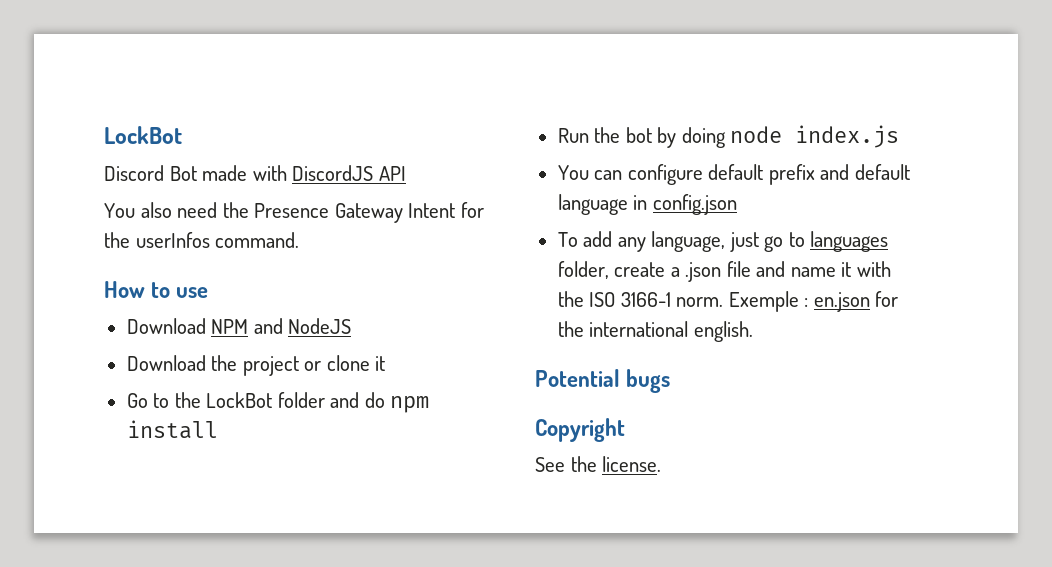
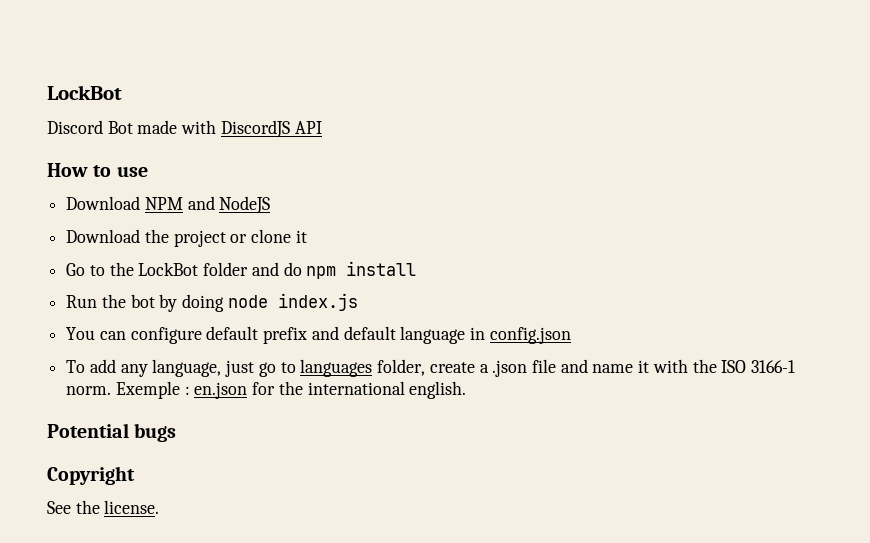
[104,202,484,223] [104,232,300,248] // You also need the Presence Gateway Intent for the userInfos command. -> (322, 127) none

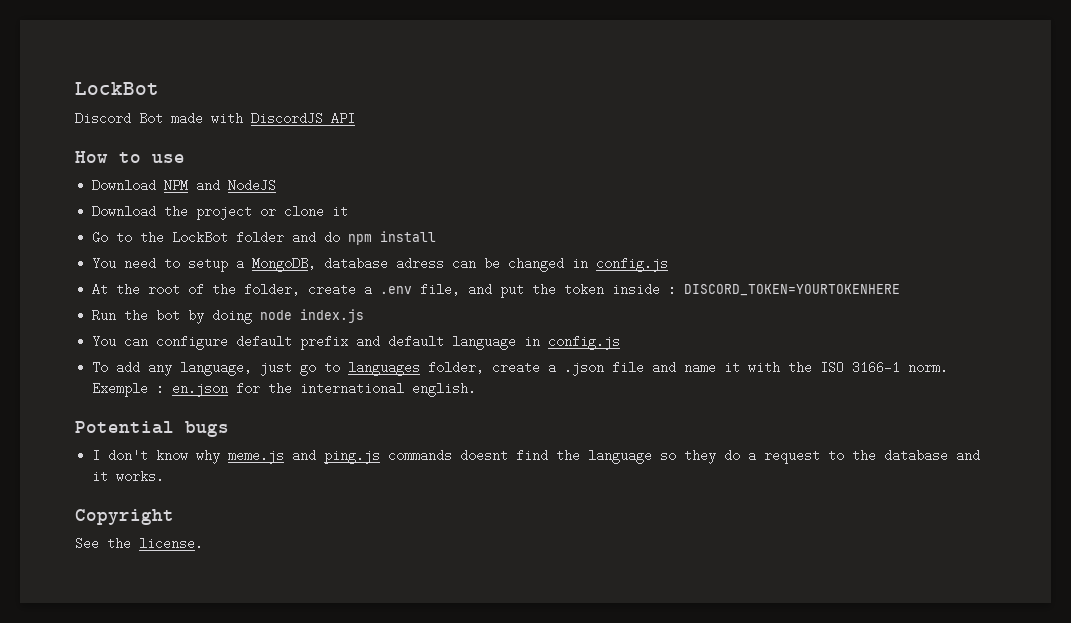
(417, 268) none -> [92,257,669,272] [92,283,901,298] // You need to setup a MongoDB, database adress can be changed in config.js // At the root of the folder, create a .env file, and put the token inside : DISCORD_TOKEN=YOURTOKENHERE
[489,327,571,344] config.json -> [548,335,621,350] config.js
(177, 432) none -> [92,449,981,464] [92,470,165,483] // I don't know why meme.js and ping.js commands doesnt find the language so they do a request to the database and it works.

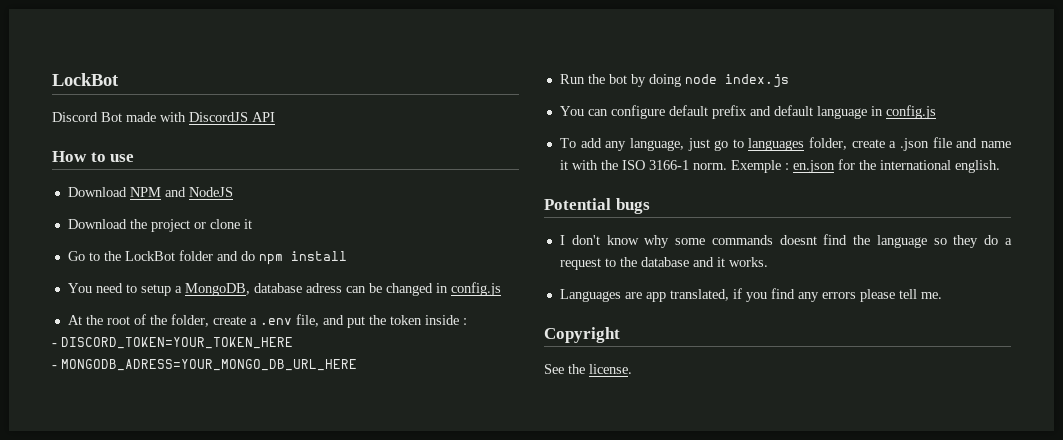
[684,284,901,296] DISCORD_TOKEN=YOURTOKENHERE -> [52,337,293,349] [52,359,357,371] // - DISCORD_TOKEN=YOUR_TOKEN_HERE // - MONGODB_ADRESS=YOUR_MONGO_DB_URL_HERE
[228,449,381,464] meme.js and ping.js -> [675,238,706,245] some
(165, 476) none -> [559,288,942,302] // Languages are app translated, if you find any errors please tell me.

